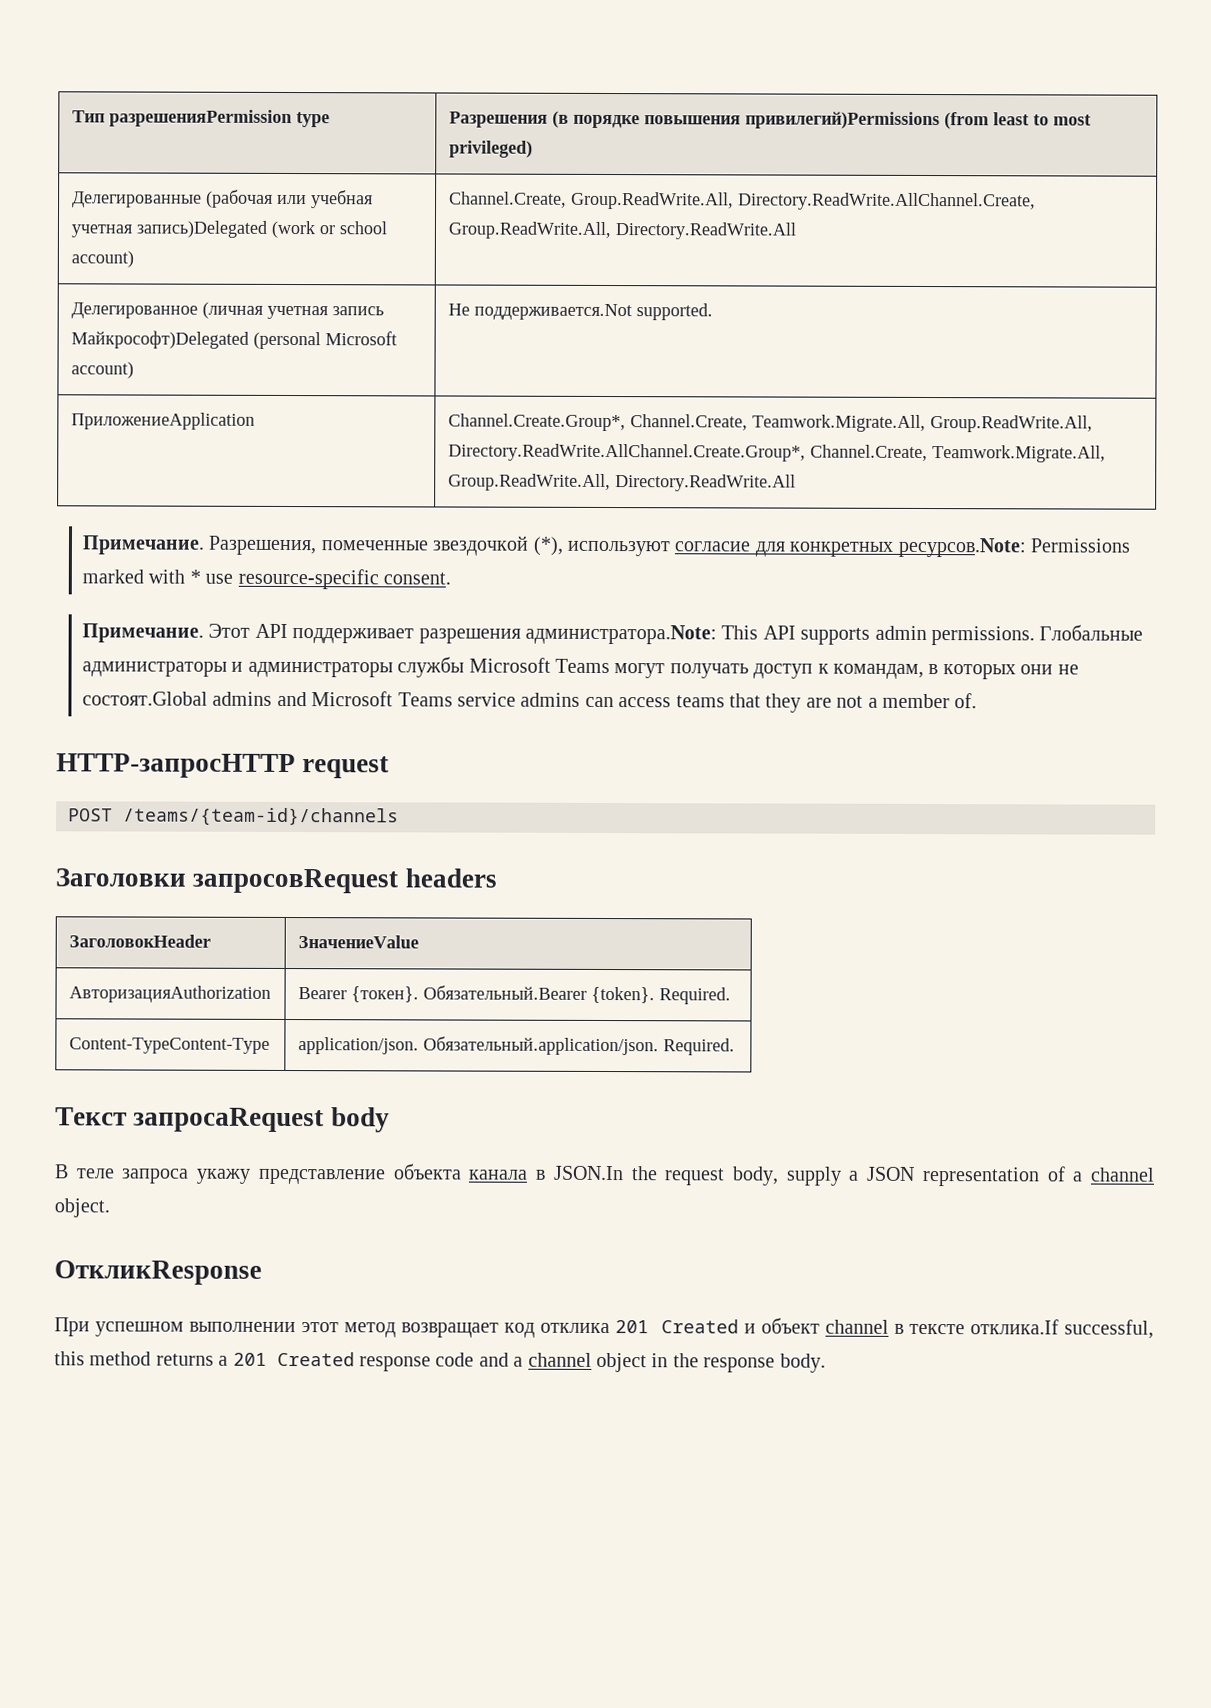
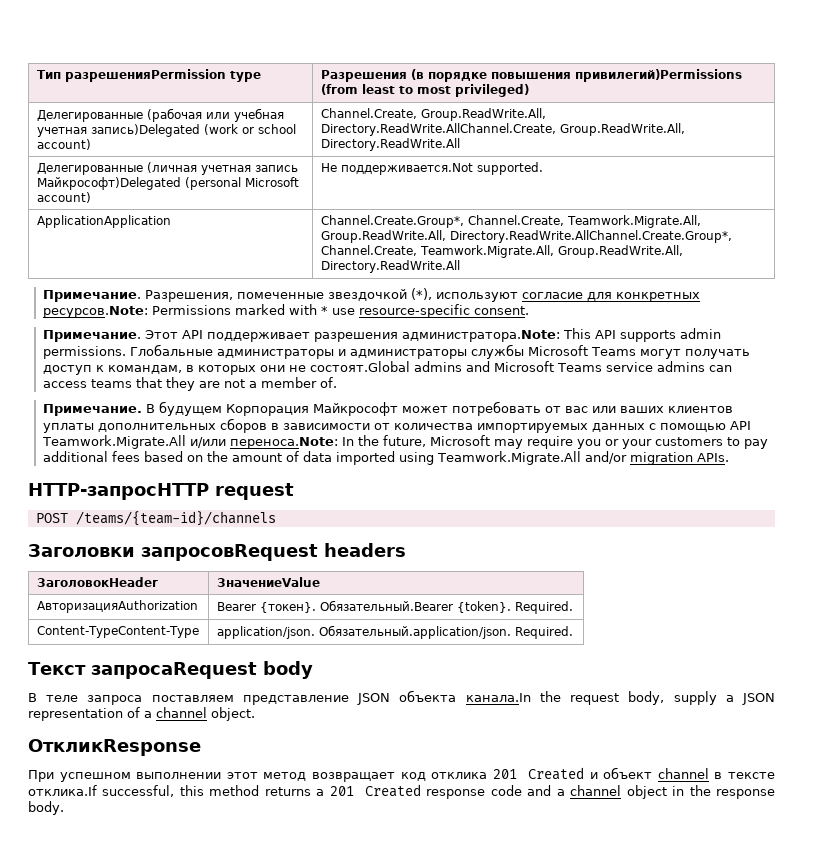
[70,302,198,319] Делегированное -> [36,163,143,175] Делегированные
[70,412,255,430] ПриложениеApplication -> [36,215,171,228] ApplicationApplication
(978, 701) none -> [42,401,733,416] [42,418,751,433] [41,435,768,449] [42,451,729,465] // Примечание. В будущем Корпорация Майкрософт может потребовать от вас или ваших клиентов уплаты дополнительных сборов в зависимости от количества импортируемых данных с помощью API Teamwork.Migrate.All и/или переноса.Note: In the future, Microsoft may require you or your customers to pay additional fees based on the amount of data imported using Teamwork.Migrate.All and/or migration APIs.
[196,1163,624,1185] укажу представление объекта канала в JSON.In -> [151,690,531,705] поставляем представление JSON объекта канала.In

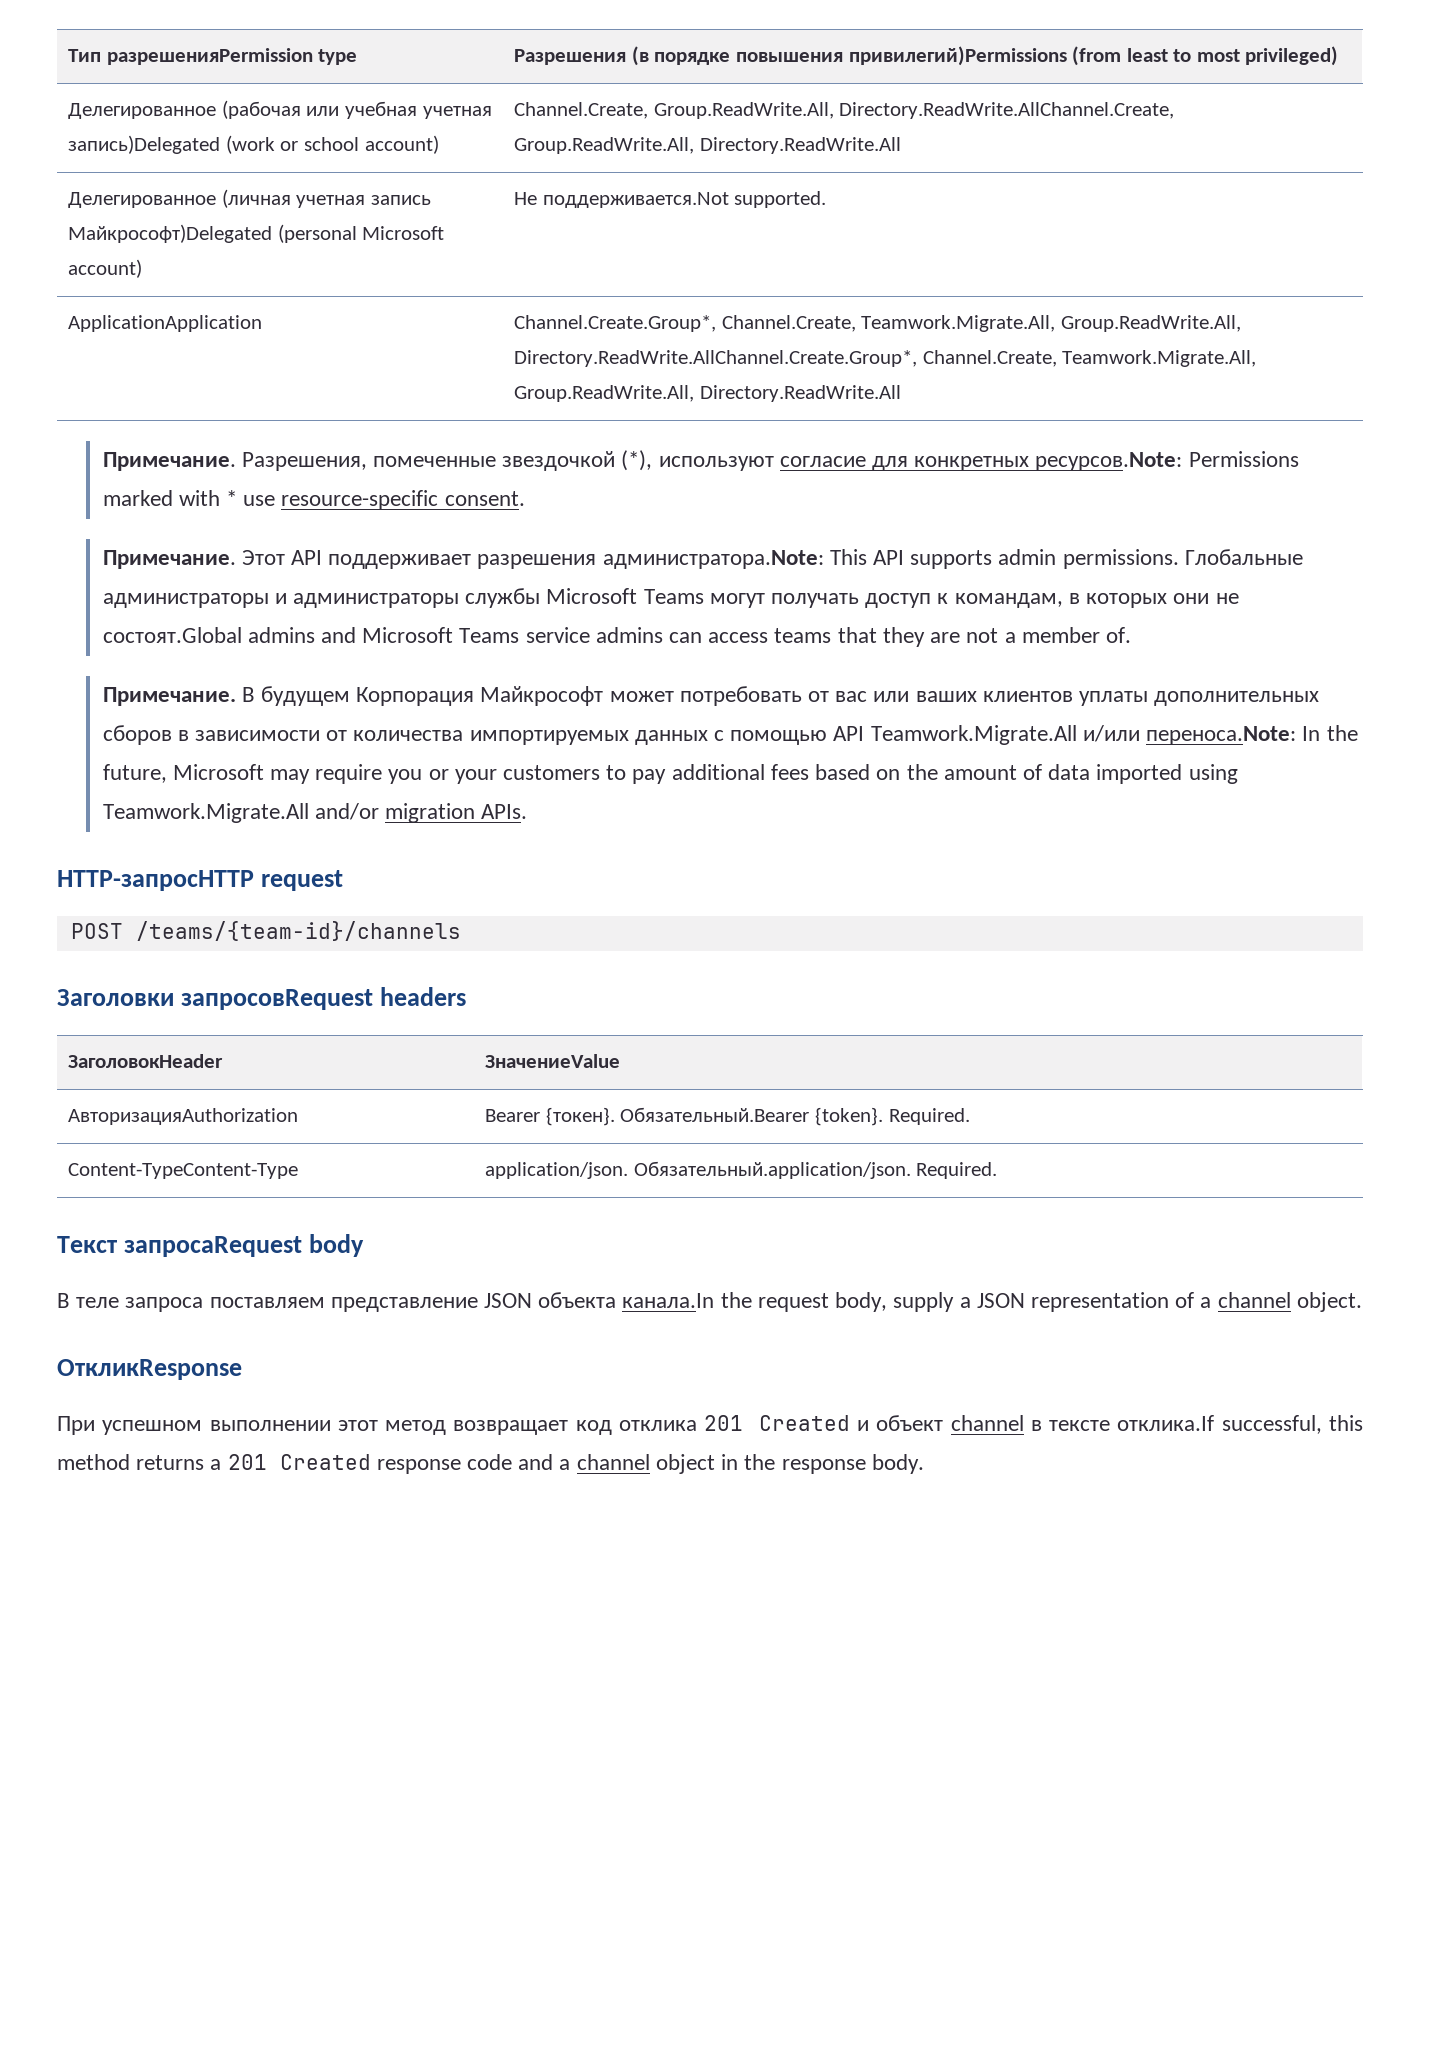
[36,110,143,122] Делегированные -> [68,103,217,119] Делегированное
[36,163,143,175] Делегированные -> [68,192,217,208] Делегированное

